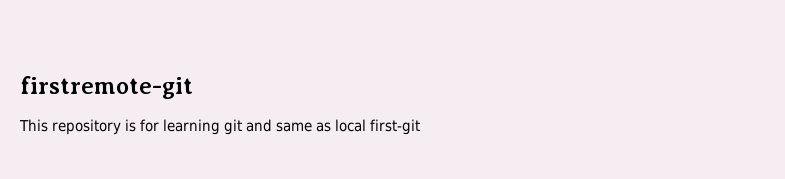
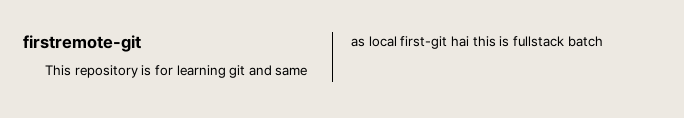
(420, 127) none -> [450,36,603,47] hai this is fullstack batch

